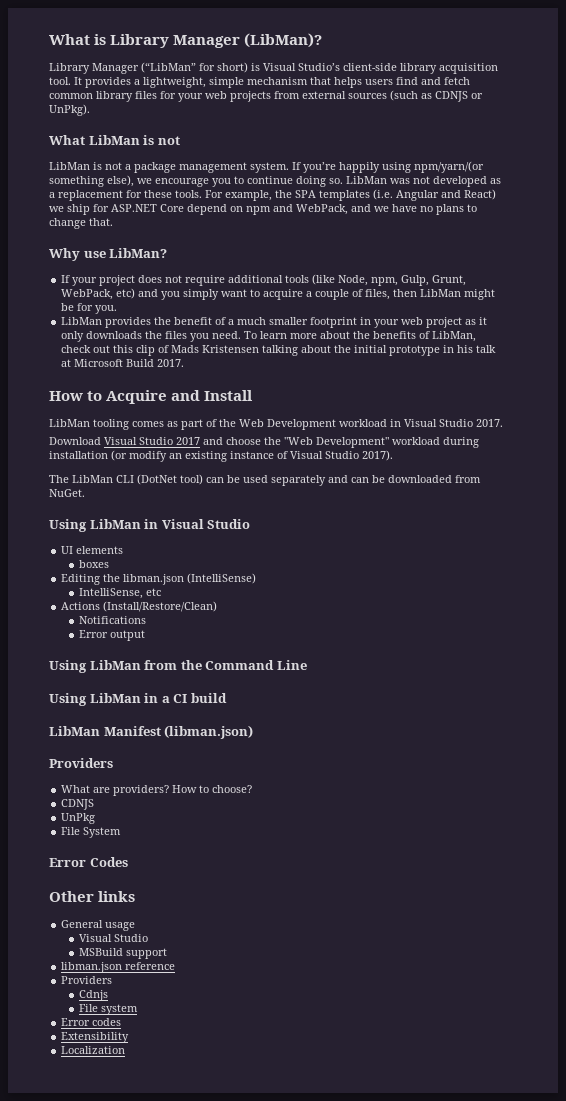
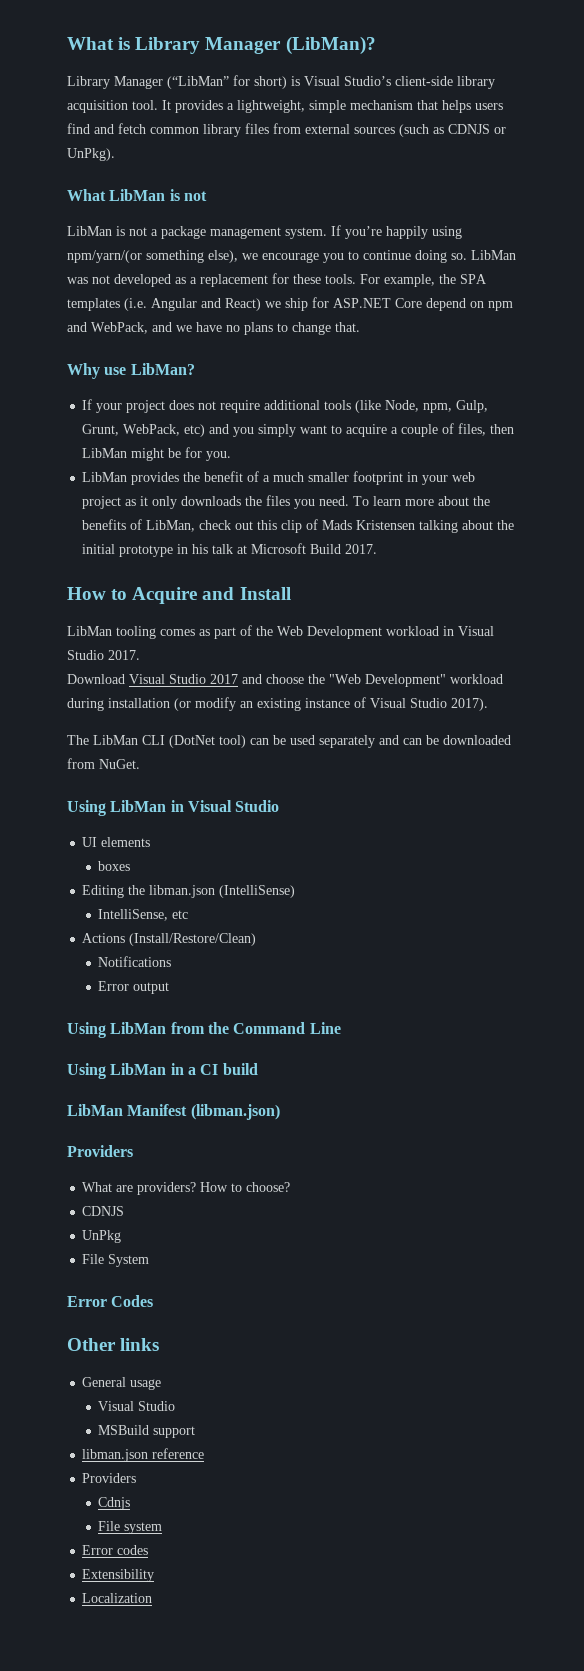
[160,91,271,102] for your web projects -> (269, 128) none

